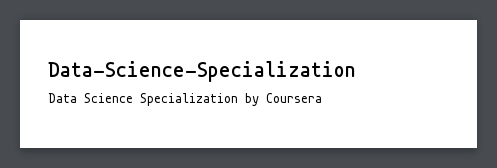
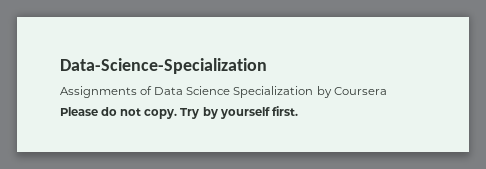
(356, 71) none -> [60,86,153,98] Assignments of
(322, 98) none -> [60,106,298,119] // Please do not copy. Try by yourself first.

